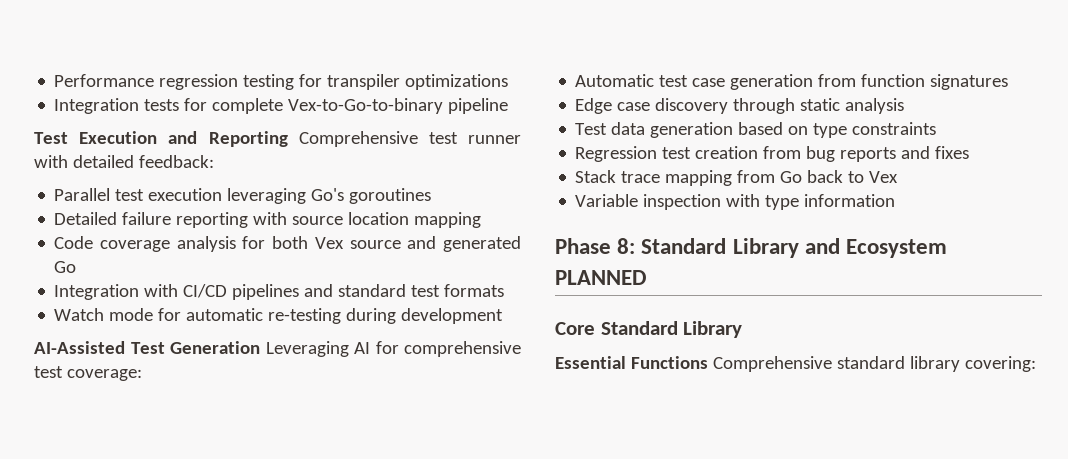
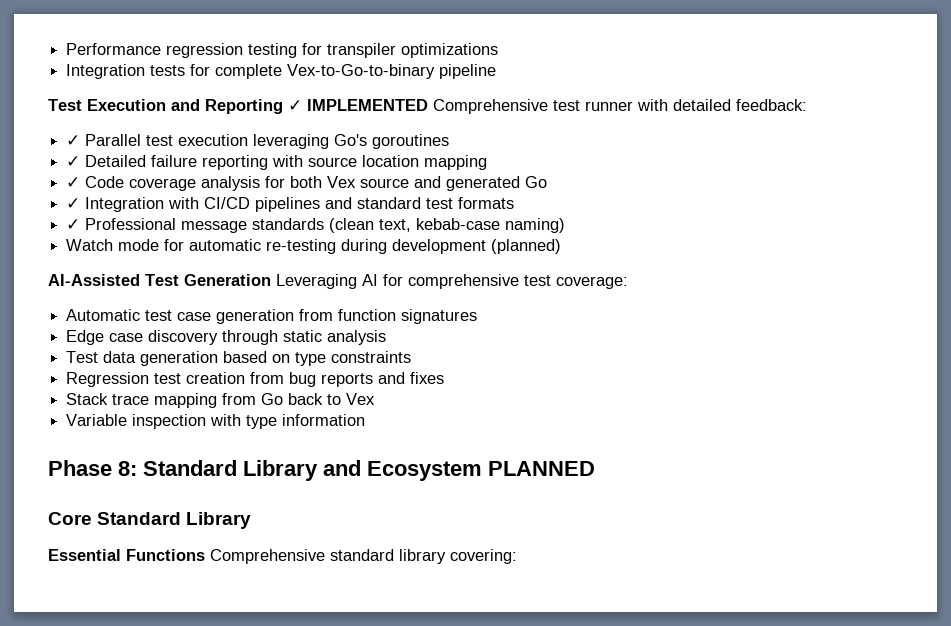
(288, 139) none -> [288,99,428,111] ✓ IMPLEMENTED
(214, 161) none -> [66,135,81,146] ✓
(432, 196) none -> [66,156,81,167] ✓
(482, 220) none -> [66,177,81,188] ✓
(77, 267) none -> [66,198,81,209] ✓
(505, 290) none -> [66,218,566,233] // ✓ Professional message standards (clean text, kebab-case naming)
(504, 316) none -> [491,239,562,254] (planned)

